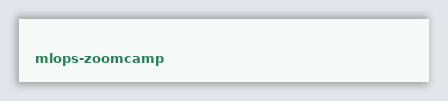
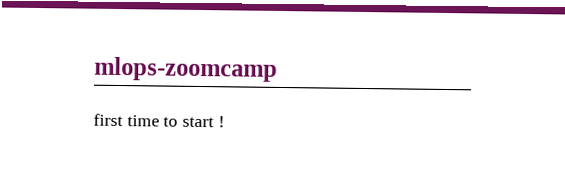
(164, 59) none -> [93,113,225,128] // first time to start !

